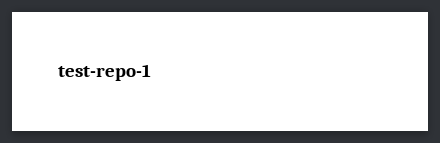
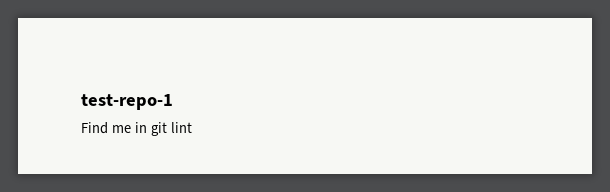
(151, 72) none -> [81,122,192,136] // Find me in git lint

